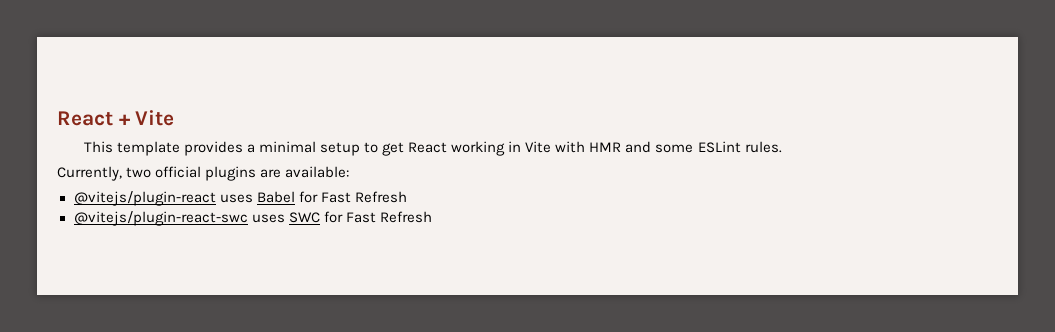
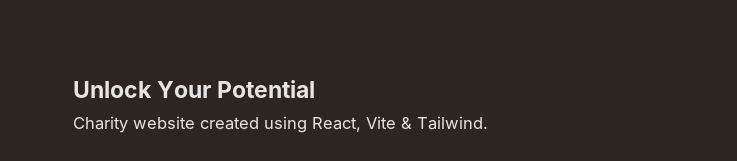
[57,110,175,126] [83,141,782,156] [57,166,350,181] [73,191,407,206] [73,211,432,226] React + Vite // This template provides a minimal setup to get React working in Vite with HMR and some ESLint rules. // Currently, two official plugins are available: // @vitejs/plugin-react uses Babel for Fast Refresh // @vitejs/plugin-react-swc uses SWC for Fast Refresh -> [73,80,316,98] [73,116,488,133] Unlock Your Potential // Charity website created using React, Vite & Tailwind.

